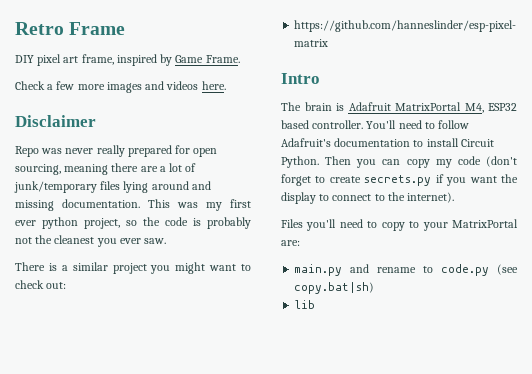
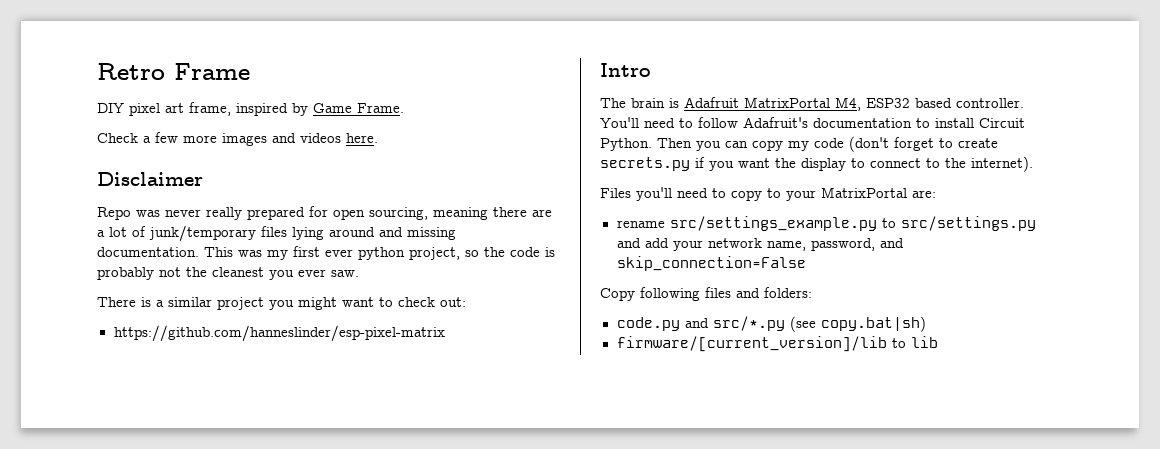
[294,264,490,276] main.py and rename to code.py -> [616,216,1036,231] [616,238,904,251] [616,256,806,271] [600,287,812,301] [616,316,785,331] rename src/settings_example.py to src/settings.py and add your network name, password, and skip_connection=False // Copy following files and folders: // code.py and src/*.py
(375, 288) none -> [616,336,906,352] firmware/[current_version]/lib to

